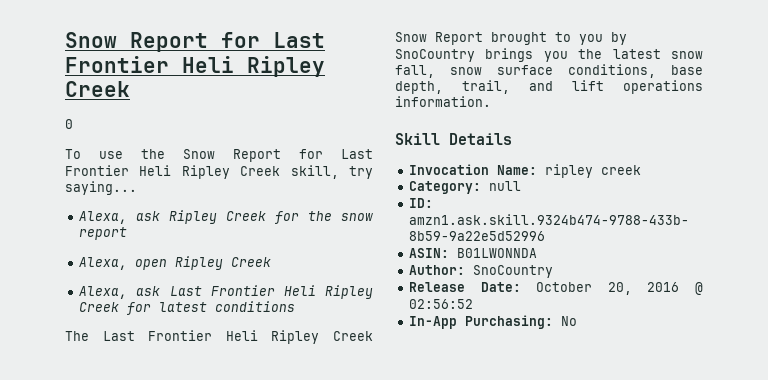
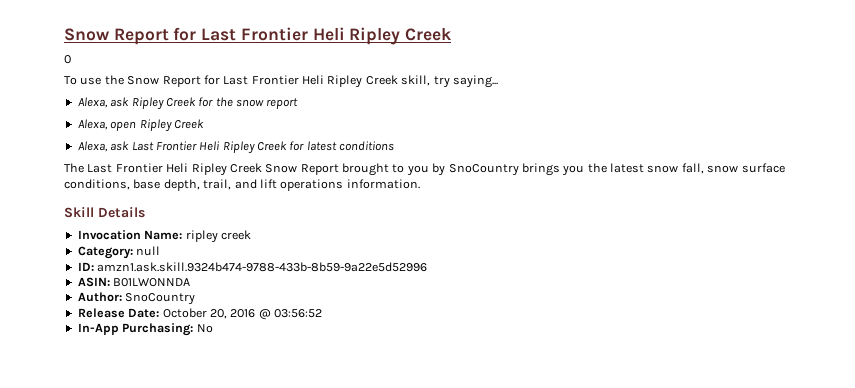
[409,299,474,309] 02:56:52 -> [274,309,322,318] 03:56:52

